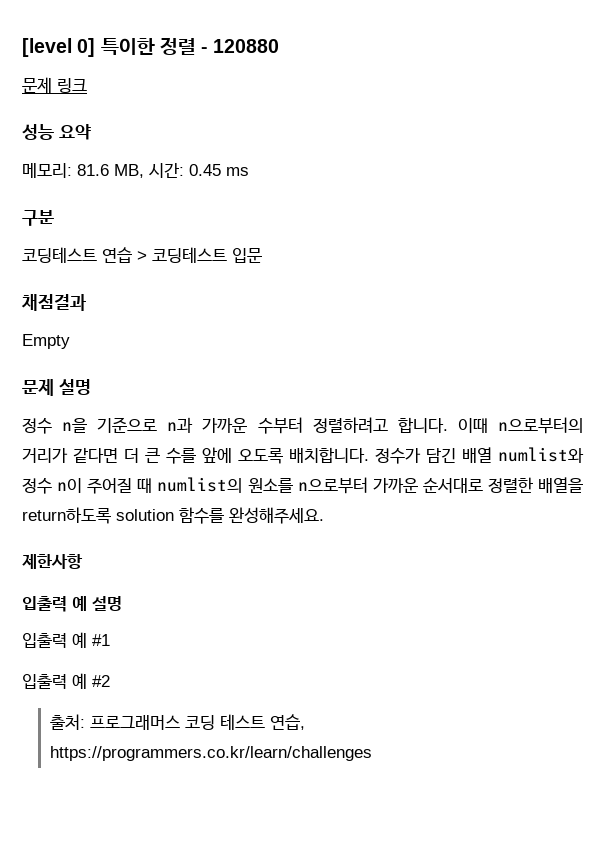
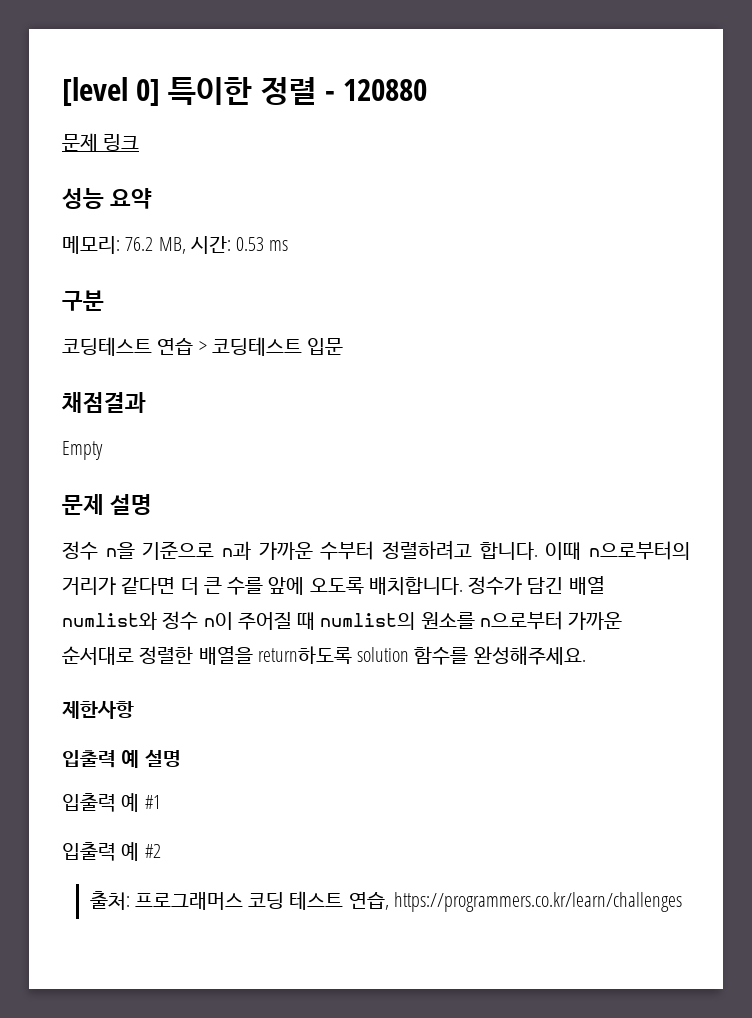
[77,164,109,176] 81.6 -> [125,237,154,251] 76.2
[189,164,221,176] 0.45 -> [236,237,265,251] 0.53

